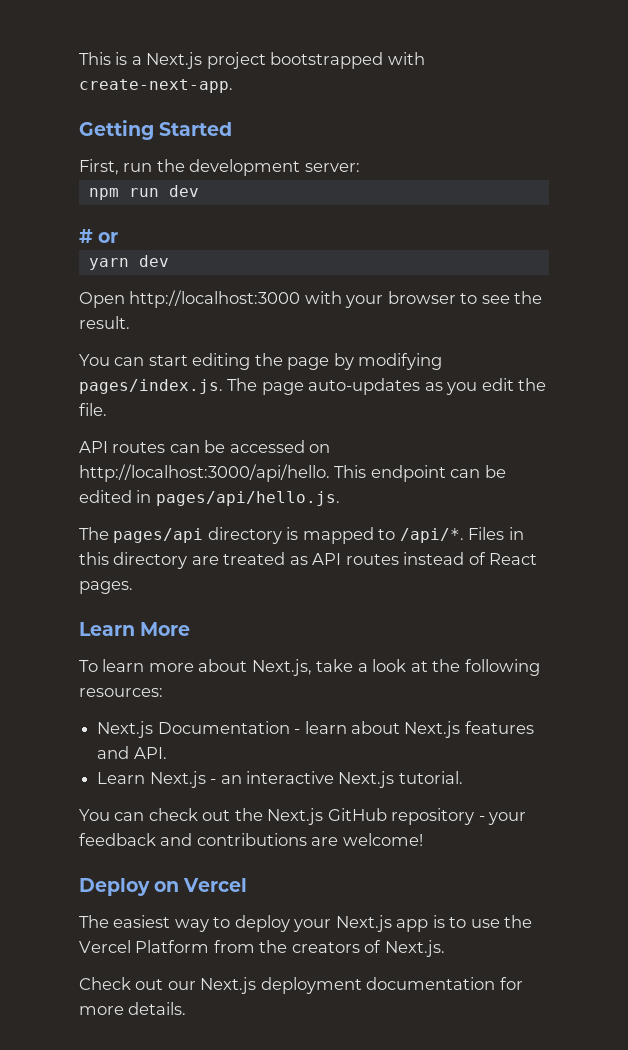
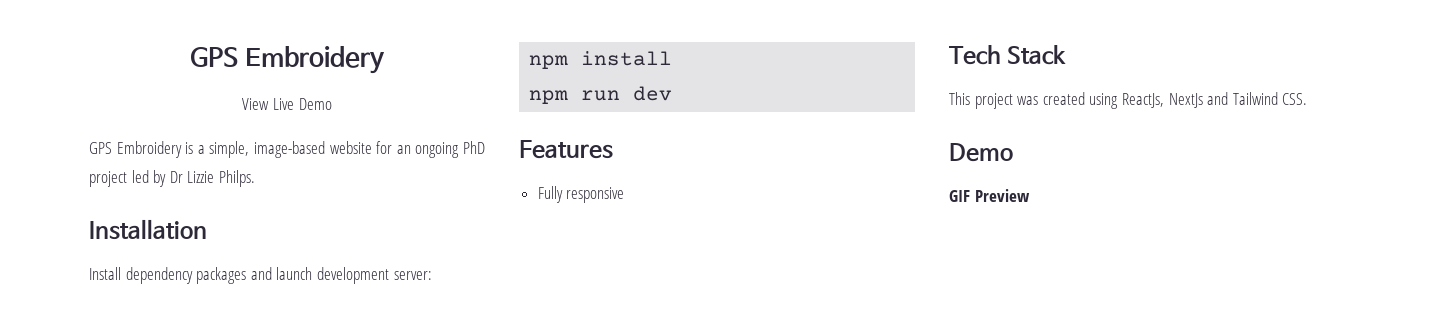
[79,52,425,69] [79,79,233,93] [79,120,233,140] [79,159,185,175] This is a Next.js project bootstrapped with create-next-app. // Getting Started // First, run the -> [189,46,386,74] [242,98,332,110] [89,141,485,158] [89,170,255,187] [89,219,207,240] [89,267,313,284] GPS Embroidery // View Live Demo // GPS Embroidery is a simple, image-based website for an ongoing PhD project led by Dr Lizzie Philps. // Installation // Install dependency packages and launch
(360, 167) none -> [529,51,673,69] // npm install
[79,229,119,243] [88,255,169,270] [79,290,543,308] [79,316,130,329] [79,353,443,370] [79,378,547,395] [79,403,107,416] [79,440,331,453] [79,464,506,482] [79,490,340,506] [79,527,524,544] [79,552,538,569] [79,581,133,594] [79,622,191,636] [79,659,540,676] [79,688,163,697] [97,721,534,738] [97,746,167,759] [97,771,463,788] [79,808,527,825] [79,833,423,846] [79,878,248,896] [79,915,533,932] [79,940,445,957] [79,977,523,994] [79,1002,187,1015] # or // yarn dev // Open http://localhost:3000 with your browser to see the result. // You can start editing the page by modifying pages/index.js. The page auto-updates as you edit the file. // API routes can be accessed on http://localhost:3000/api/hello. This endpoint can be edited in pages/api/hello.js. // The pages/api directory is mapped to /api/*. Files in this directory are treated as API routes instead of React pages. // Learn More // To learn more about Next.js, take a look at the following resources: // Next.js Documentation - learn about Next.js features and API. // Learn Next.js - an interactive Next.js tutorial. // You can check out the Next.js GitHub repository - your feedback and contributions are welcome! // Deploy on Vercel // The easiest way to deploy your Next.js app is to use the Vercel Platform from the creators of Next.js. // Check out our Next.js deployment documentation for more details. -> [519,140,613,159] [537,186,625,203] [949,45,1067,65] [949,92,1308,109] [949,143,1013,162] [949,189,1030,202] Features // Fully responsive // Tech Stack // This project was created using ReactJs, NextJs and Tailwind CSS. // Demo // GIF Preview

